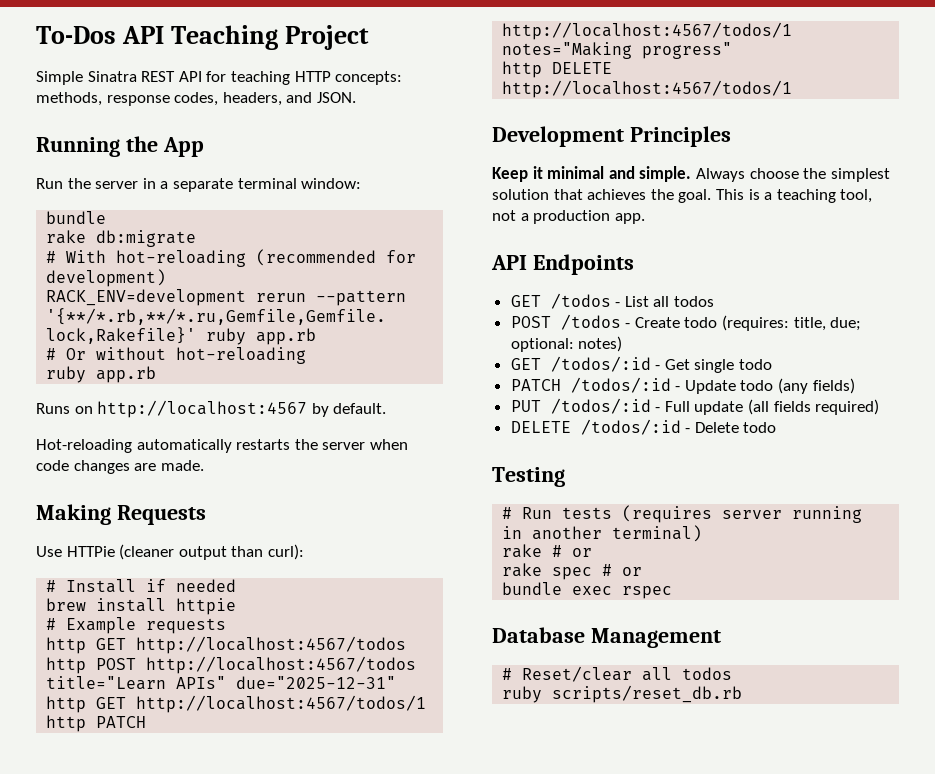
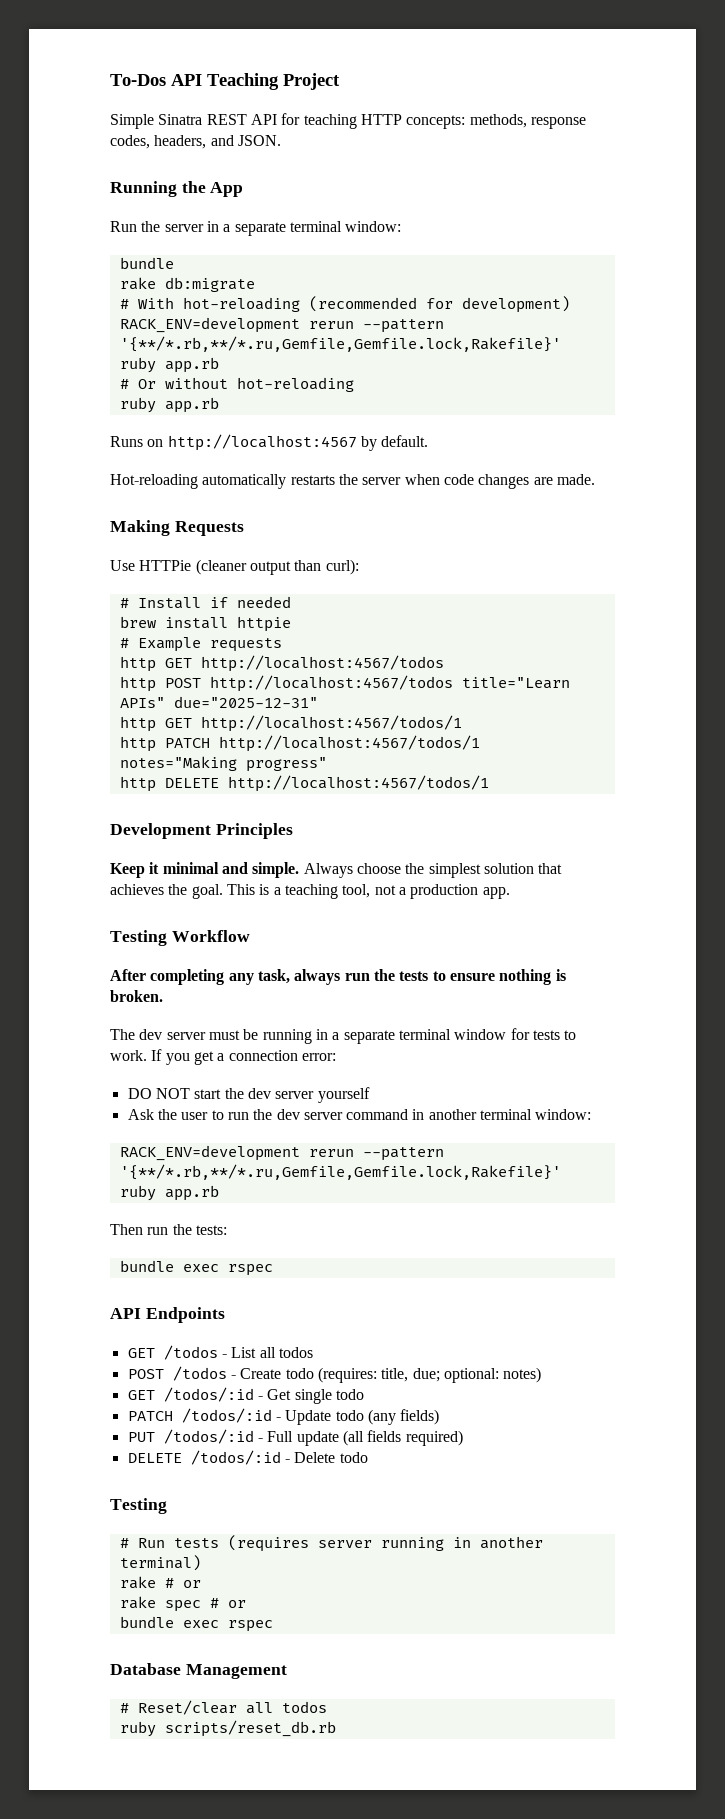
(645, 218) none -> [110,930,250,946] [110,969,566,985] [110,990,163,1002] [110,1028,577,1044] [110,1049,336,1065] [127,1087,370,1103] [127,1109,592,1120] [119,1145,444,1161] [119,1164,561,1180] [119,1185,219,1201] [110,1224,227,1235] [119,1260,273,1276] // Testing Workflow // After completing any task, always run the tests to ensure nothing is broken. // The dev server must be running in a separate terminal window for tests to work. If you get a connection error: // DO NOT start the dev server yourself // Ask the user to run the dev server command in another terminal window: // RACK_ENV=development rerun --pattern '{**/*.rb,**/*.ru,Gemfile,Gemfile.lock,Rakefile}' ruby app.rb // Then run the tests: // bundle exec rspec

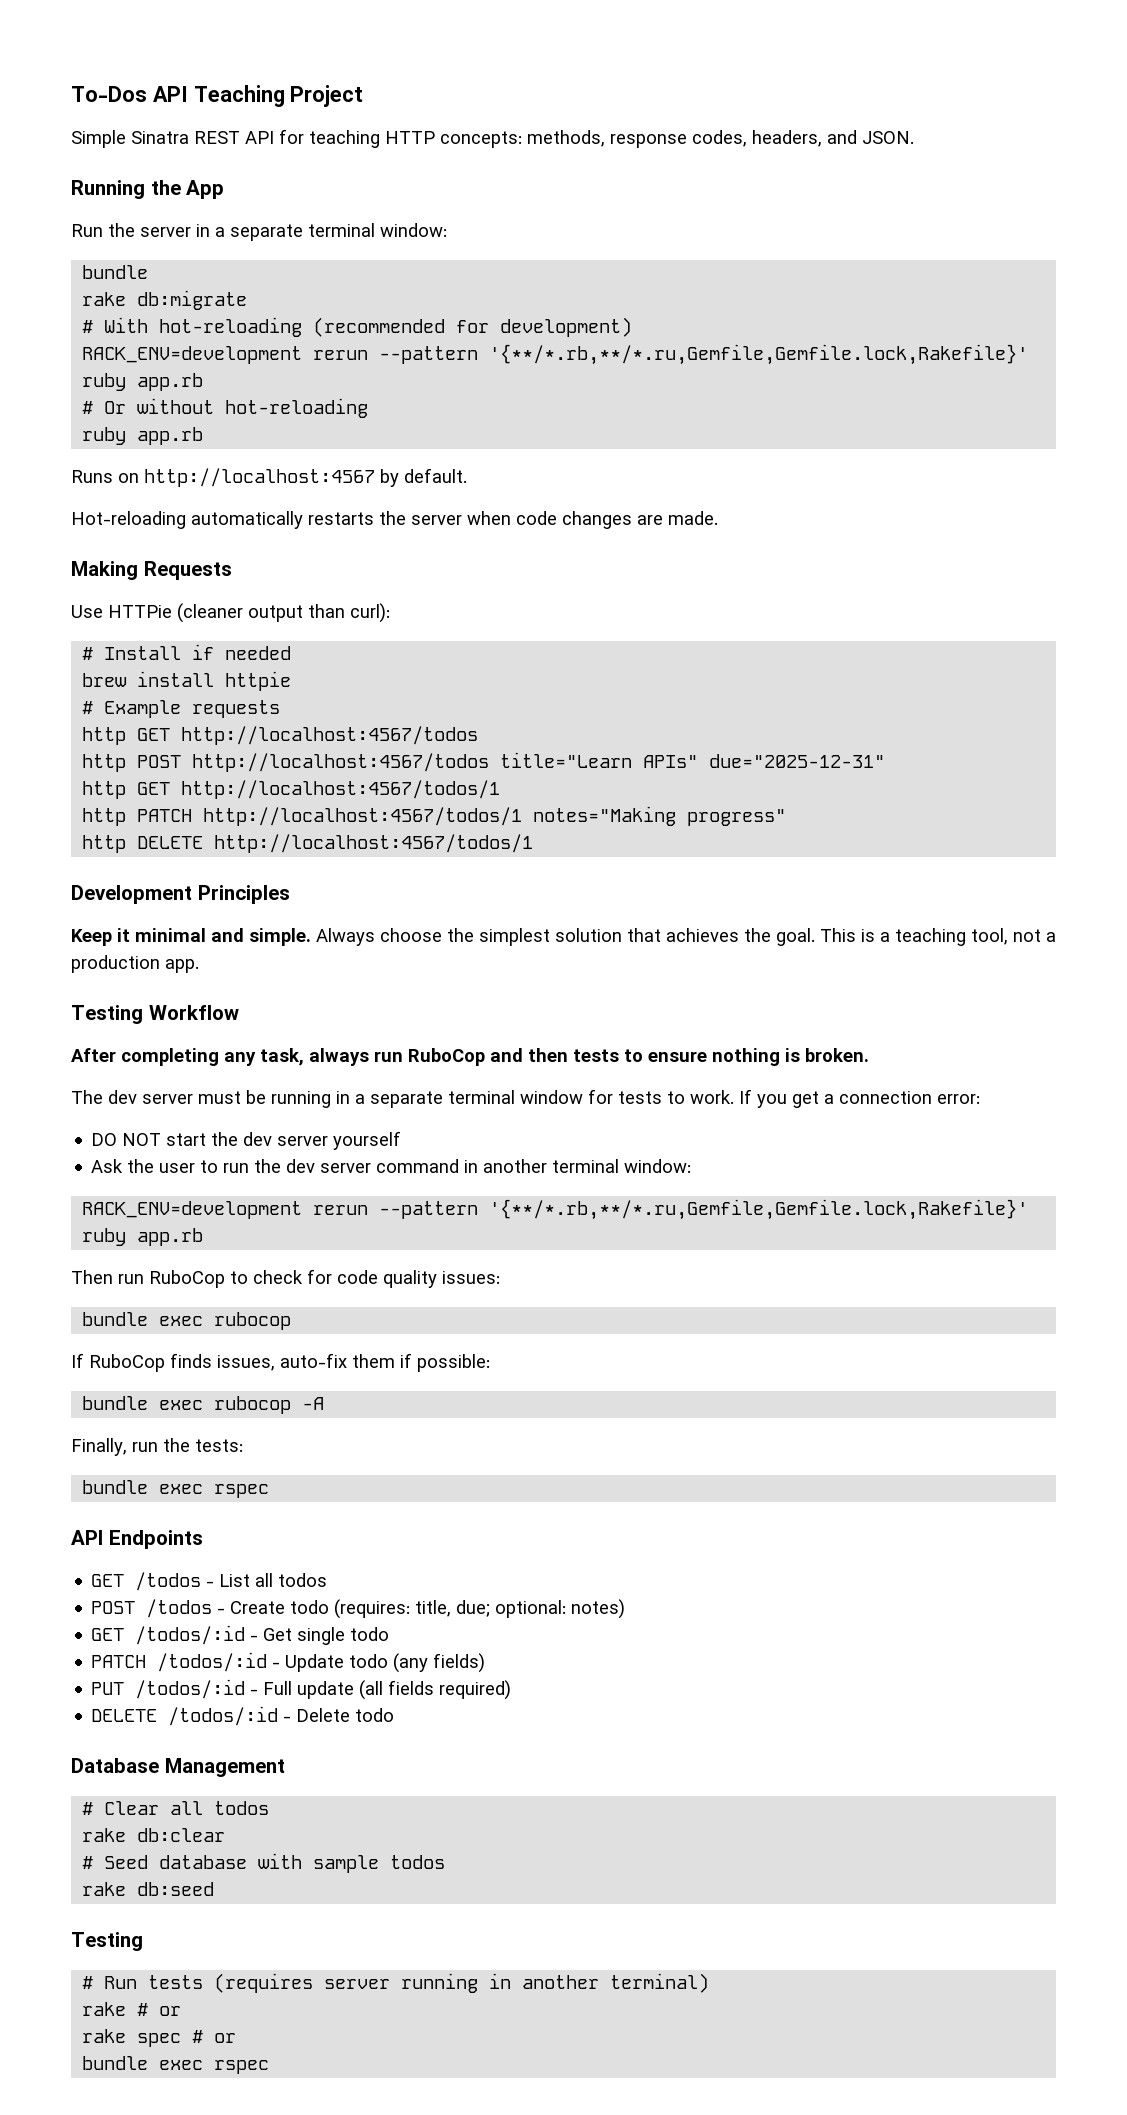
[373,969,395,981] the -> [408,1048,568,1066] RuboCop and then
(169, 1231) none -> [149,1269,500,1288] [82,1312,292,1330] [71,1353,490,1372] [82,1396,325,1414] [71,1438,158,1456] RuboCop to check for code quality issues: // bundle exec rubocop // If RuboCop finds issues, auto-fix them if possible: // bundle exec rubocop -A // Finally, run
(368, 1457) none -> [71,1758,285,1777] [82,1801,270,1815] [82,1828,226,1842] [82,1853,446,1873] [82,1882,215,1896] // Database Management // # Clear all todos // rake db:clear // # Seed database with sample todos // rake db:seed
[110,1663,287,1679] [119,1700,327,1715] [119,1720,336,1737] // Database Management // # Reset/clear all todos // ruby scripts/reset_db.rb -> (270, 2067) none

